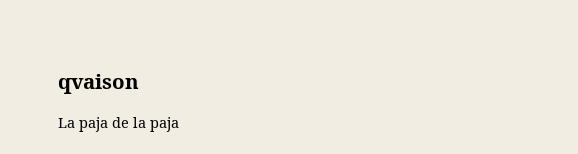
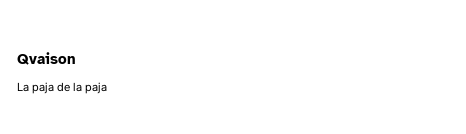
[58,74,139,94] qvaison -> [17,52,76,65] Qvaison

